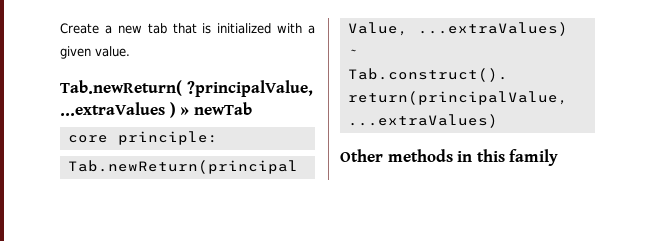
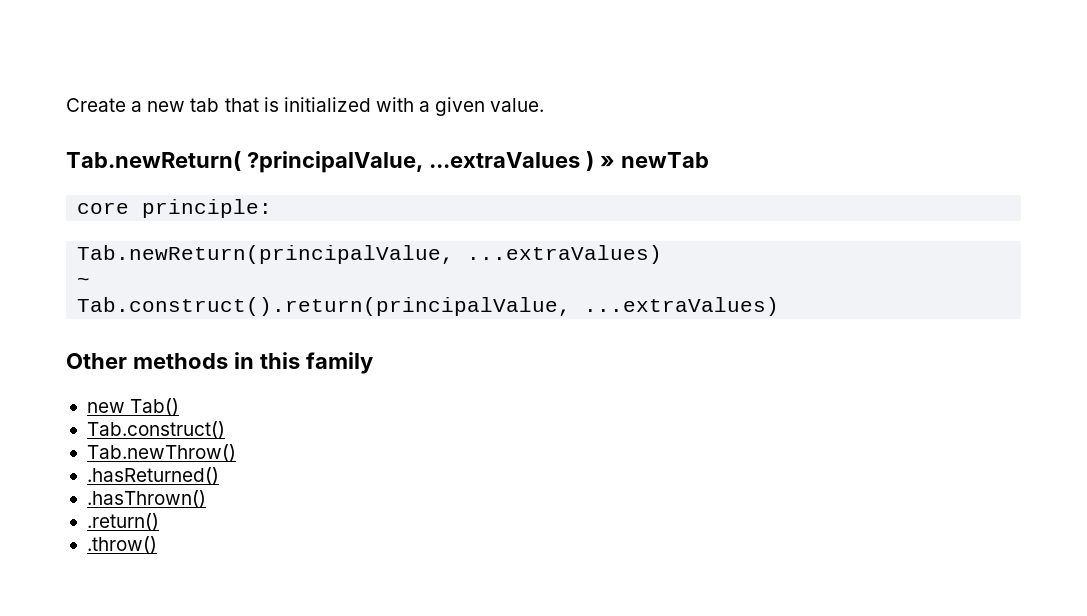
(559, 157) none -> [86,398,180,416] [86,421,225,439] [86,444,236,462] [86,467,219,485] [86,490,206,508] [86,513,159,531] [86,536,157,554] // new Tab() // Tab.construct() // Tab.newThrow() // .hasReturned() // .hasThrown() // .return() // .throw()

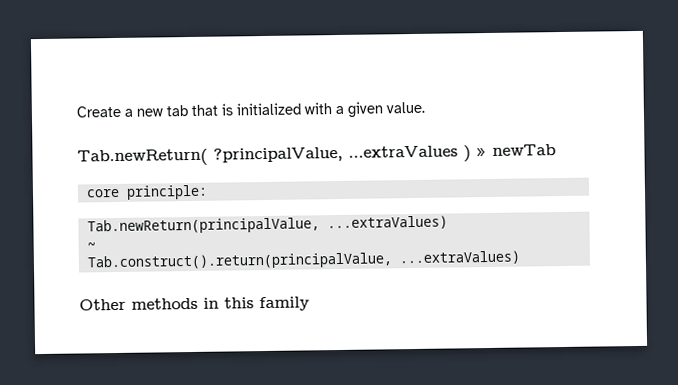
[86,398,180,416] [86,421,225,439] [86,444,236,462] [86,467,219,485] [86,490,206,508] [86,513,159,531] [86,536,157,554] // new Tab() // Tab.construct() // Tab.newThrow() // .hasReturned() // .hasThrown() // .return() // .throw() -> (310, 304) none

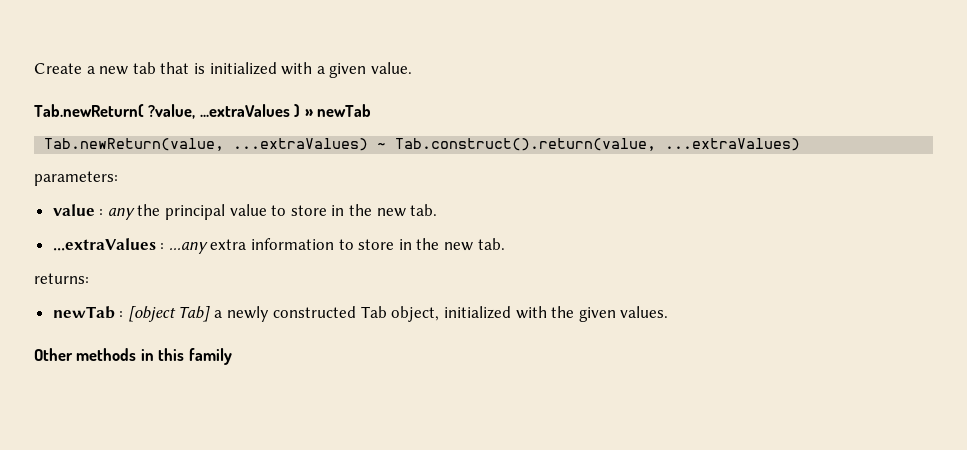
[213,146,343,163] ?principalValue, -> [148,104,196,119] ?value,
[85,184,208,200] [86,215,448,235] [86,242,96,250] [86,250,520,271] core principle: // Tab.newReturn(principalValue, ...extraValues) // ~ // Tab.construct().return(principalValue, ...extraValues) -> [44,138,801,151] [34,171,118,186] [52,204,438,220] [52,238,505,254] [34,273,89,284] [52,306,669,322] Tab.newReturn(value, ...extraValues) ~ Tab.construct().return(value, ...extraValues) // parameters: // value : any the principal value to store in the new tab. // ...extraValues : ...any extra information to store in the new tab. // returns: // newTab : [object Tab] a newly constructed Tab object, initialized with the given values.

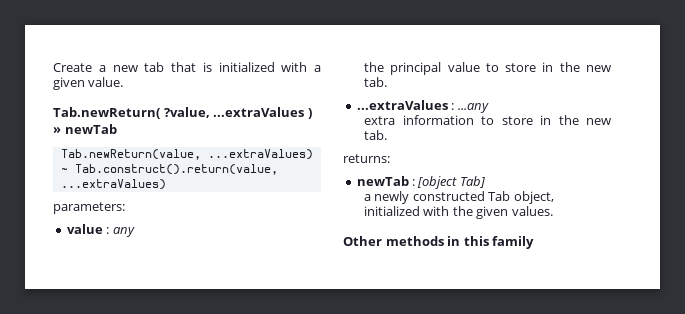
(135, 214) none -> (135, 232) //
(208, 248) none -> (489, 108) //
(211, 314) none -> (485, 182) //

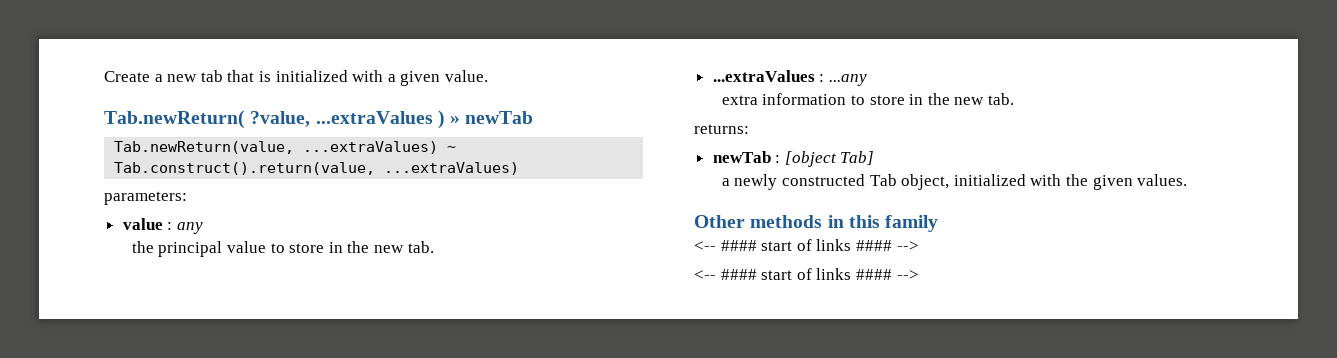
(535, 242) none -> [694,239,919,251] [694,268,919,280] // <-- #### start of links #### --> // <-- #### start of links #### -->

